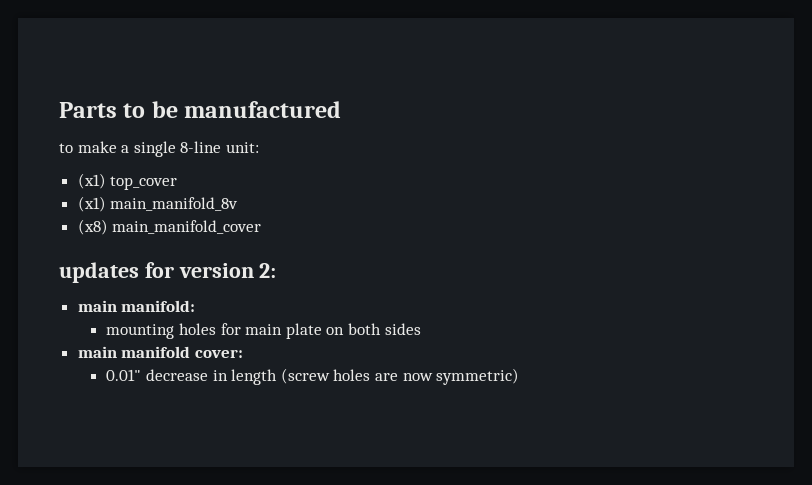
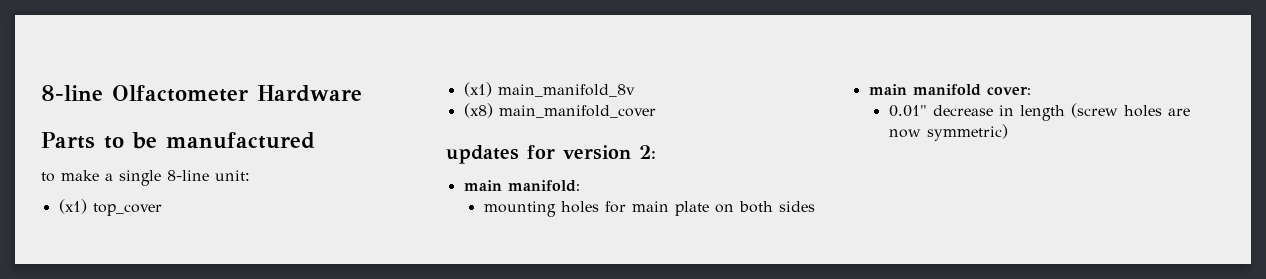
(59, 110) none -> [41,85,362,102] 8-line Olfactometer Hardware //

